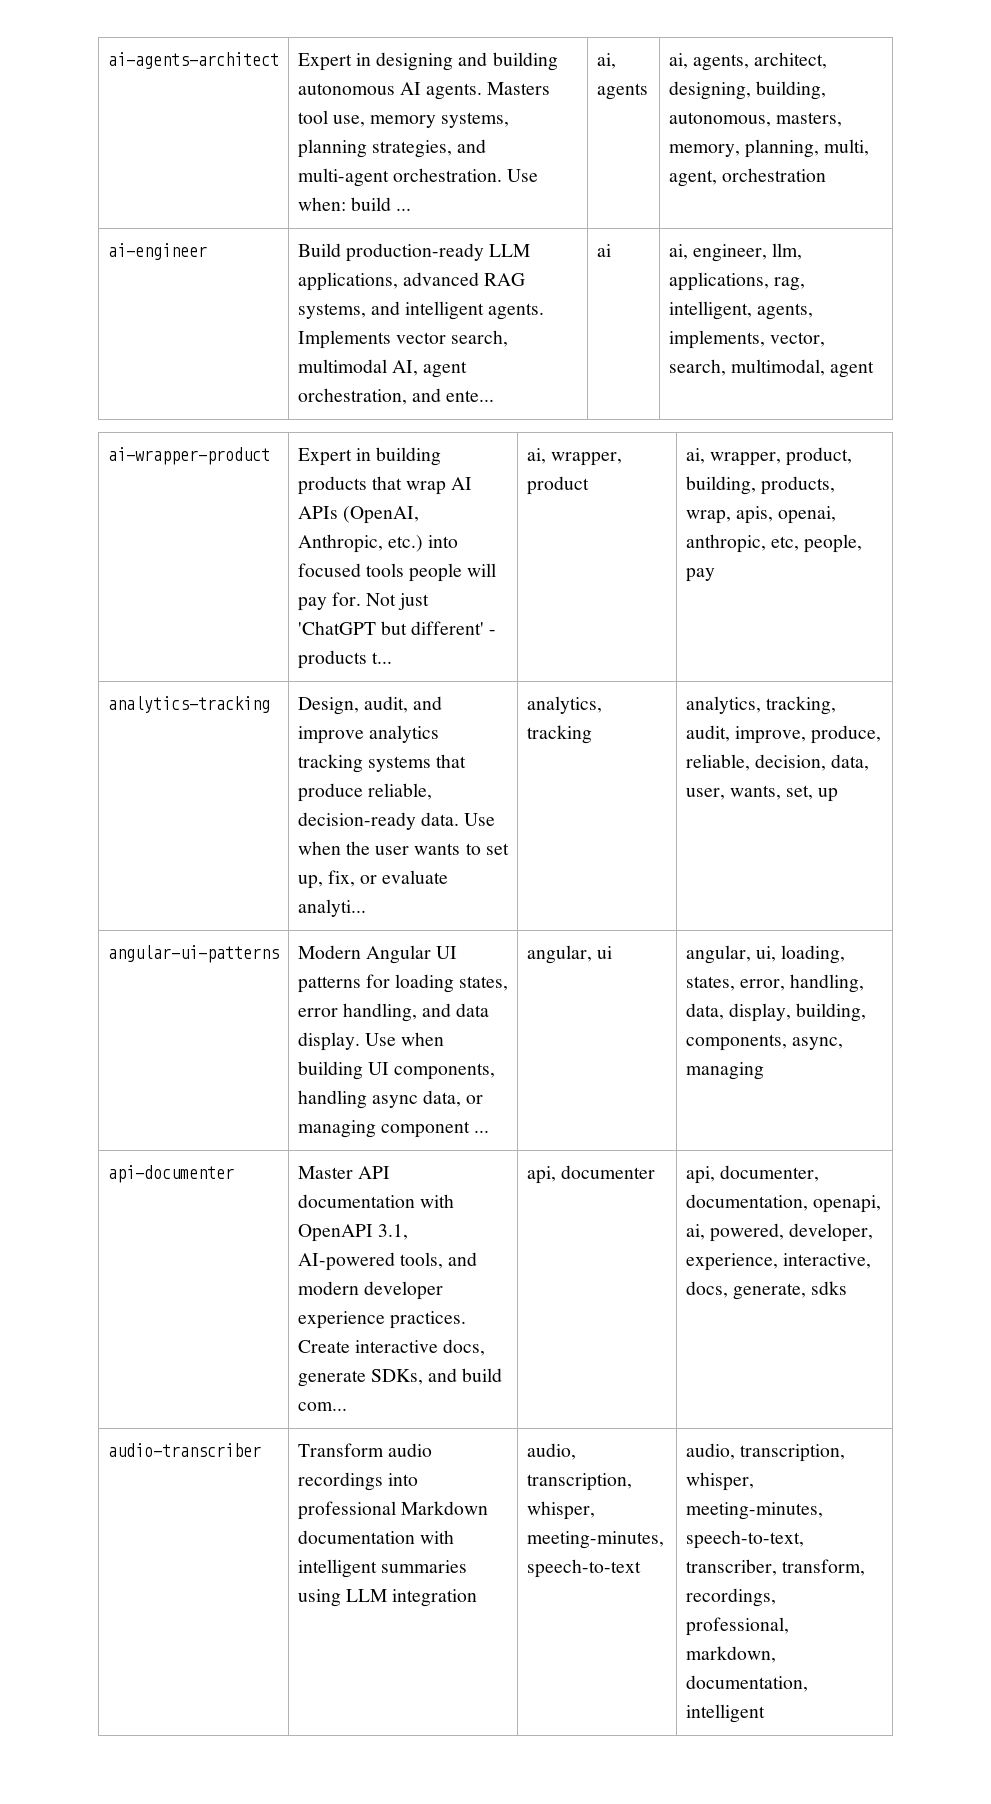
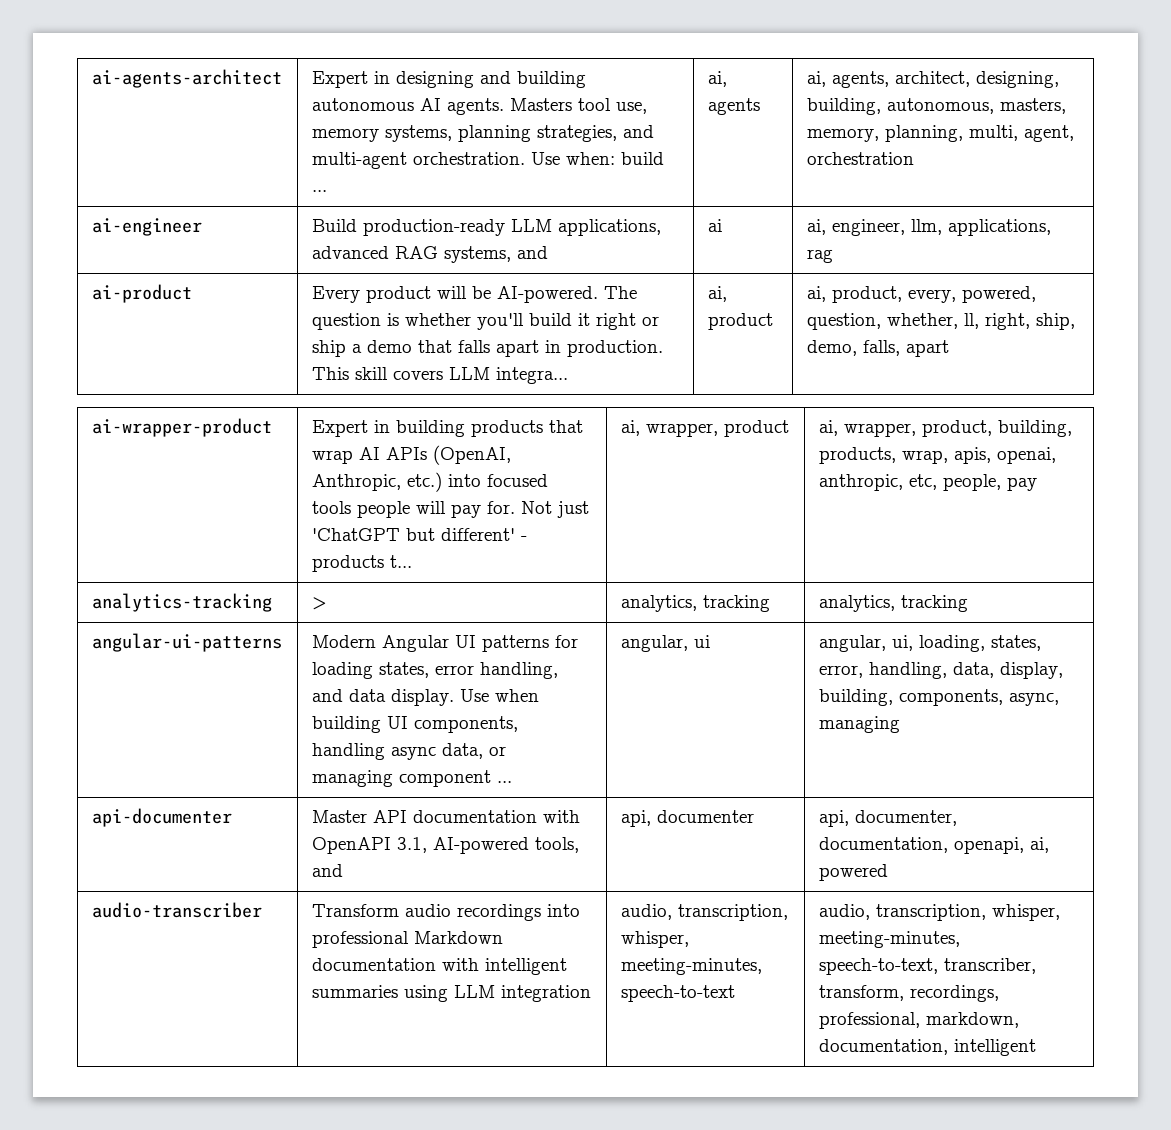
[405,301,545,320] [297,330,509,349] [297,359,468,378] [297,388,495,405] intelligent agents. Implements vector search, multimodal AI, agent orchestration, and ente... -> (548, 252) none
[773,277,805,291] [668,301,813,320] [668,330,825,349] [668,359,875,378] rag, intelligent, agents, implements, vector, search, multimodal, agent -> [806,249,833,263] [91,284,192,303] [311,286,637,303] [311,313,659,330] [311,340,663,357] [311,367,568,384] [707,286,727,302] [707,313,773,330] [806,286,1036,303] [806,313,1075,330] [806,340,949,357] rag // ai-product | Every product will be AI-powered. The question is whether you'll build it right or ship a demo that falls apart in production. This skill covers LLM integra... | ai, product | ai, product, every, powered, question, whether, ll, right, ship, demo, falls, apart
[297,696,443,715] [297,725,439,744] [297,754,467,773] [297,783,432,802] [297,812,496,830] [297,841,509,855] [297,870,449,889] [297,899,366,917] [526,696,602,714] [526,725,592,744] [685,696,836,715] [685,725,882,744] [685,754,870,771] [685,785,839,802] Design, audit, and improve analytics tracking systems that produce reliable, decision-ready data. Use when the user wants to set up, fix, or evaluate analyti... | analytics, tracking | analytics, tracking, audit, improve, produce, reliable, decision, data, user, wants, set, up -> [311,597,327,610] [620,595,770,612] [818,595,968,612] > | analytics, tracking | analytics, tracking
[297,1281,443,1300] [297,1311,466,1329] [297,1339,486,1356] [297,1368,503,1387] [297,1402,347,1411] modern developer experience practices. Create interactive docs, generate SDKs, and build com... -> (343, 870) none
[709,1223,874,1242] [685,1253,871,1271] [685,1281,848,1300] powered, developer, experience, interactive, docs, generate, sdks -> [818,864,888,881] powered

